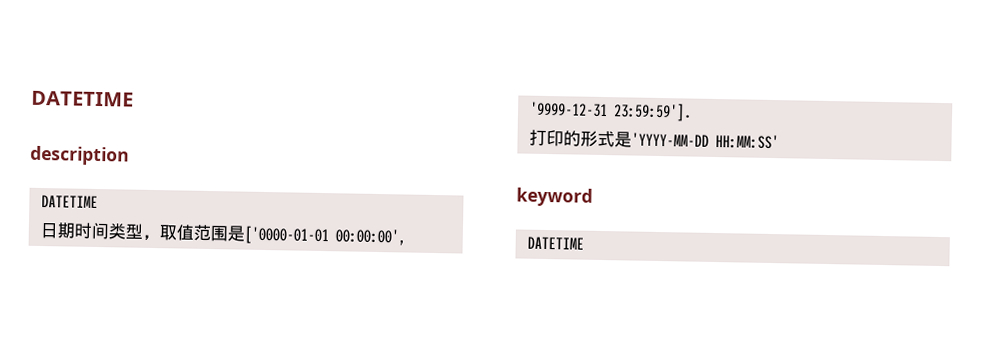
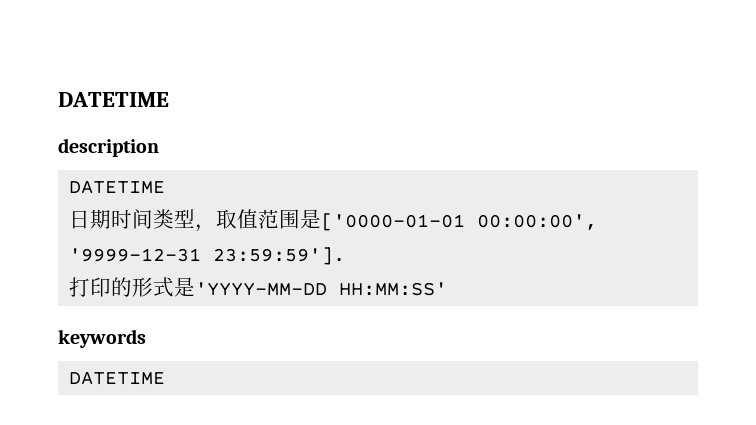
[516,187,593,207] keyword -> [58,329,146,348] keywords

